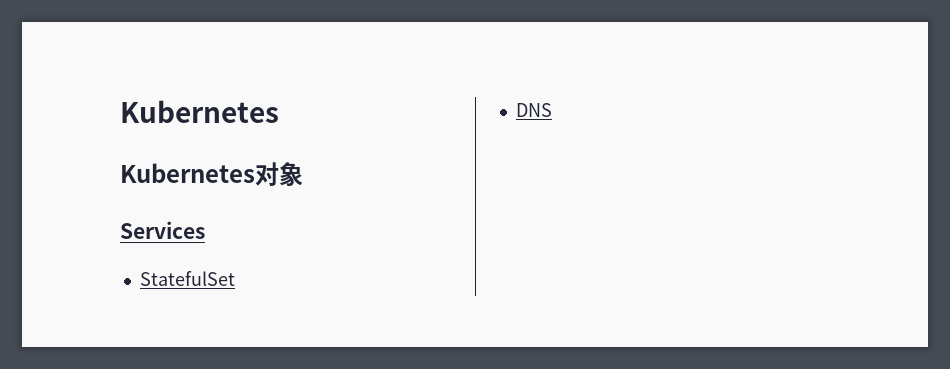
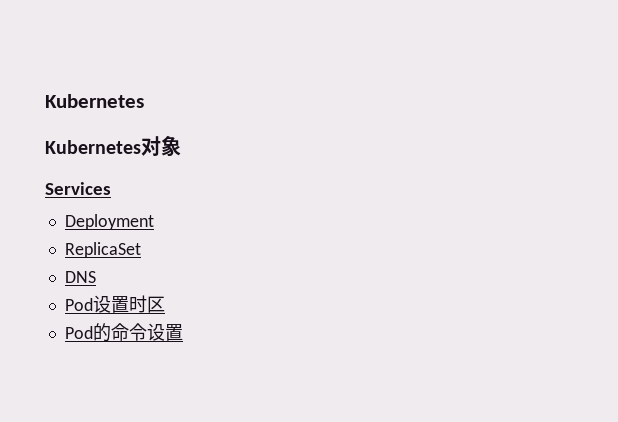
[139,271,235,286] StatefulSet -> [64,214,154,230] [64,242,141,258] Deployment // ReplicaSet
(552, 110) none -> [64,295,165,313] [64,323,183,342] // Pod设置时区 // Pod的命令设置

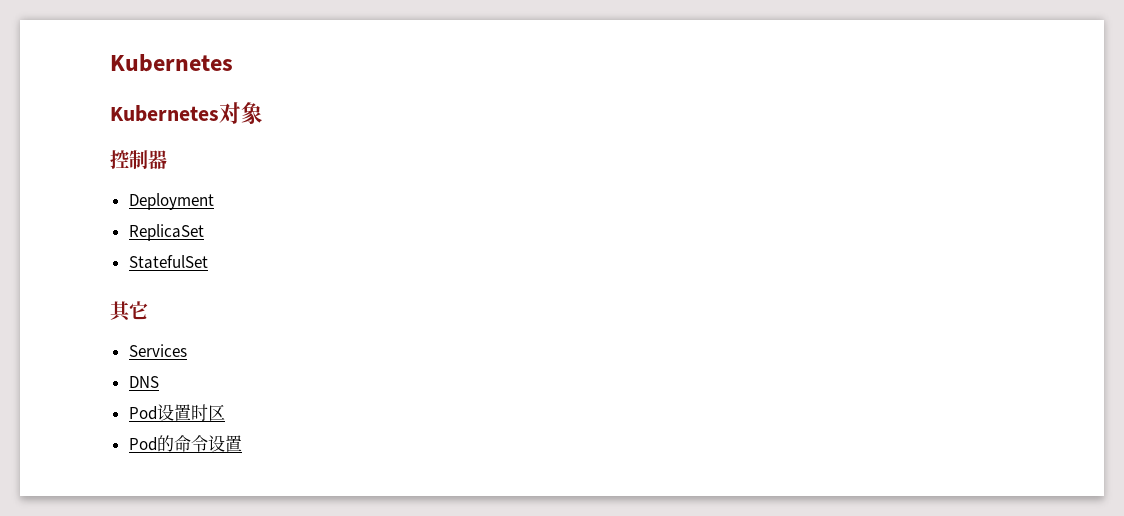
[45,182,111,195] Services -> [110,150,167,169] 控制器
(141, 250) none -> [128,255,208,269] [110,301,148,322] [128,344,187,357] // StatefulSet // 其它 // Services

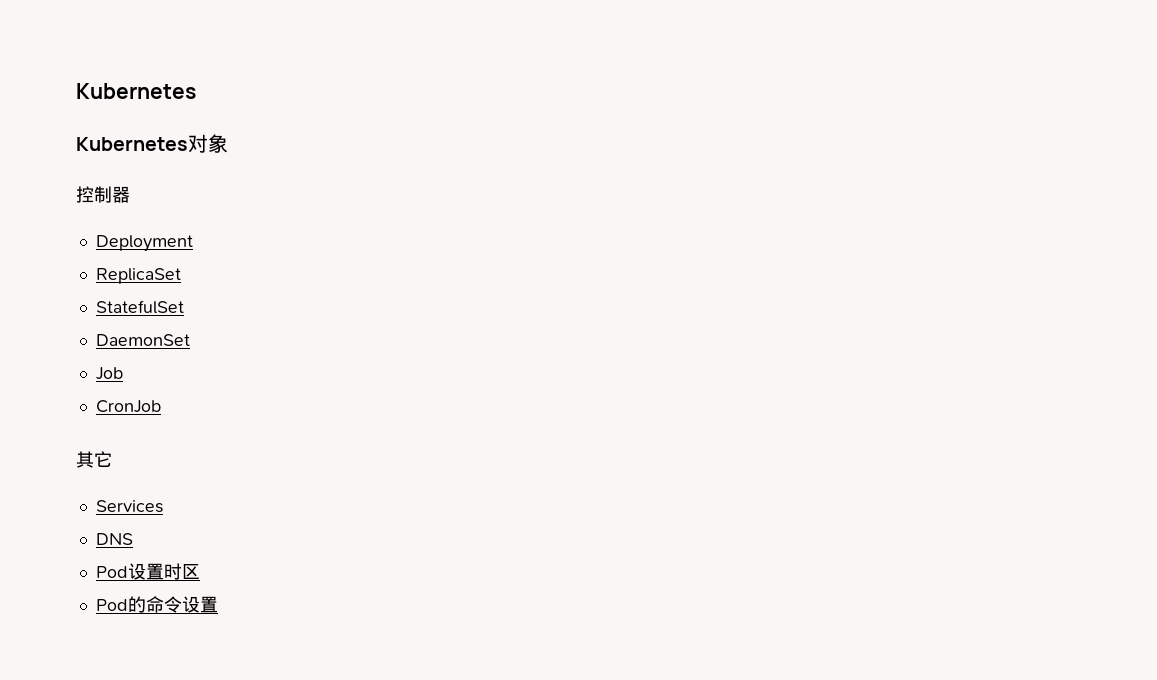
(208, 262) none -> [95,334,190,346] [95,367,123,380] [95,400,161,413] // DaemonSet // Job // CronJob

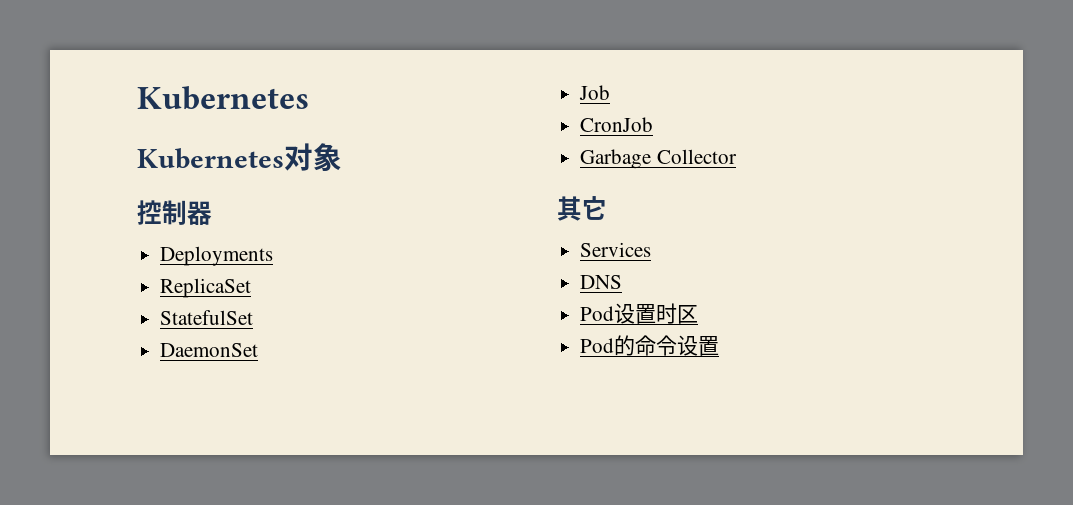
[95,235,193,252] Deployment -> [160,246,274,266] Deployments
(161, 406) none -> [580,149,737,169] // Garbage Collector

